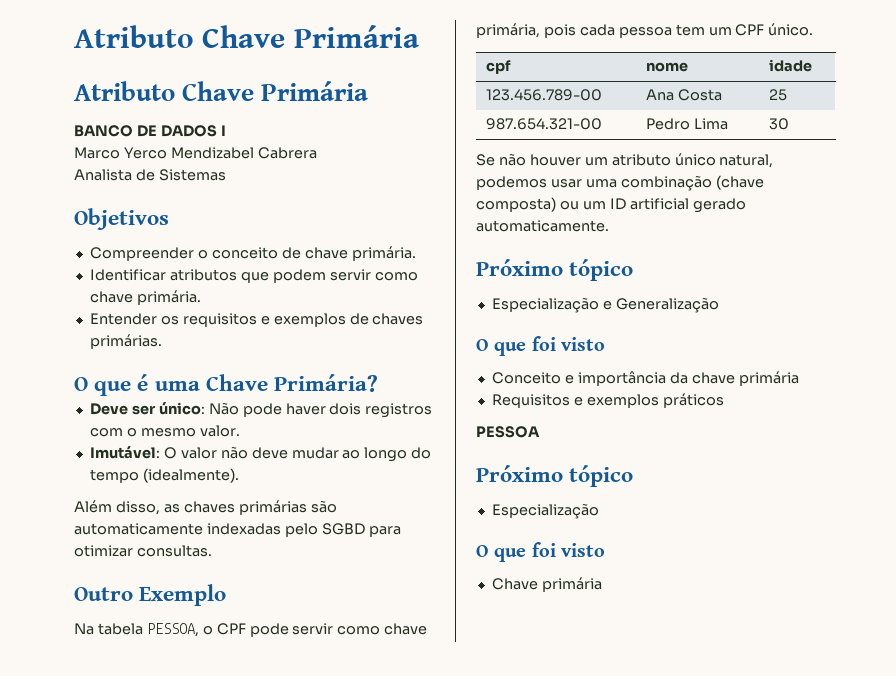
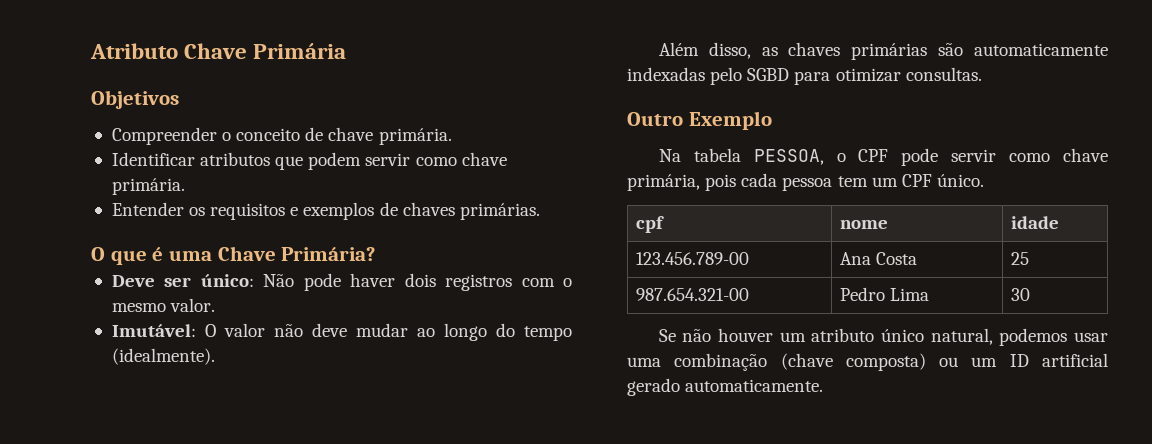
[74,25,419,48] [74,81,369,101] [74,125,226,137] [74,147,317,159] [74,169,226,181] Atributo Chave Primária // Atributo Chave Primária // BANCO DE DADOS I // Marco Yerco Mendizabel Cabrera // Analista de Sistemas -> [90,43,347,59] Atributo Chave Primária
[476,259,634,281] [491,297,719,313] [476,336,606,356] [491,371,799,386] [491,393,724,408] [476,426,540,438] [476,465,634,487] [491,503,599,519] [476,542,606,562] [491,577,602,592] // Próximo tópico // Especialização e Generalização // O que foi visto // Conceito e importância da chave primária // Requisitos e exemplos práticos // PESSOA // Próximo tópico // Especialização // O que foi visto // Chave primária -> (824, 385) none

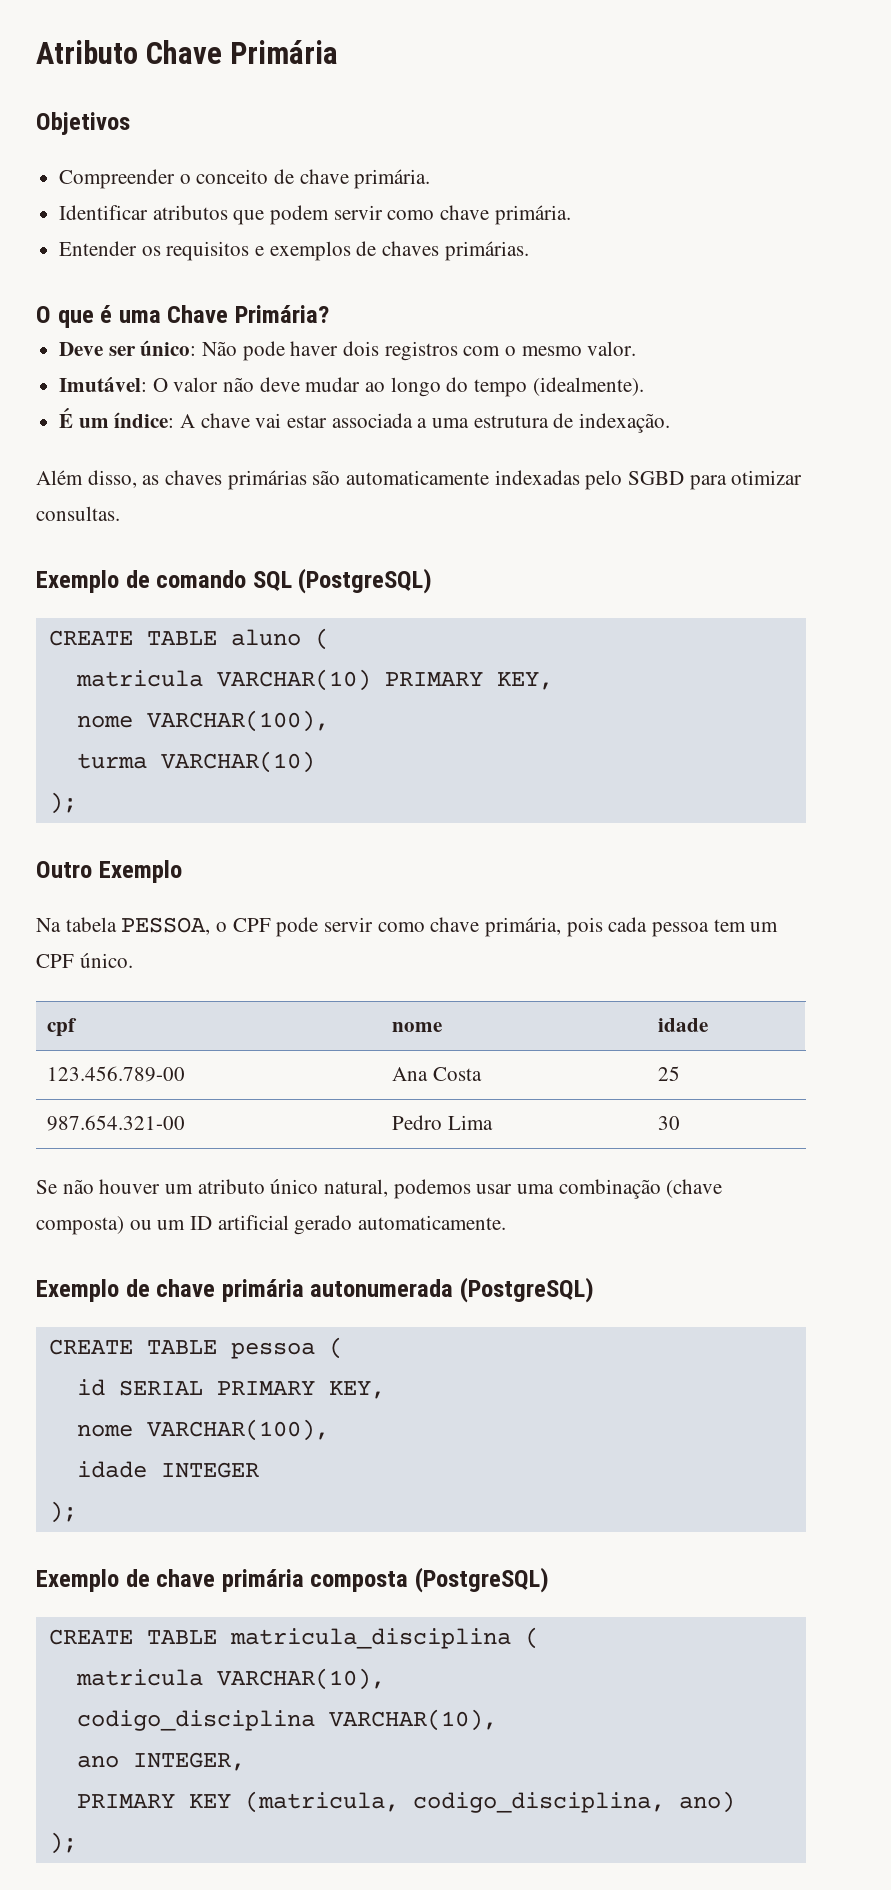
(215, 356) none -> [59,407,671,433] // É um índice: A chave vai estar associada a uma estrutura de indexação.
(982, 74) none -> [36,568,433,594] [48,628,329,650] [75,669,553,691] [76,710,329,732] [76,751,315,773] [48,792,77,814] // Exemplo de comando SQL (PostgreSQL) // CREATE TABLE aluno ( // matricula VARCHAR(10) PRIMARY KEY, // nome VARCHAR(100), // turma VARCHAR(10) // );
(824, 385) none -> [36,1277,595,1303] [48,1337,343,1359] [76,1379,385,1399] [76,1419,329,1441] [76,1461,259,1478] [48,1501,77,1523] [36,1567,550,1593] [48,1627,539,1649] [75,1668,385,1690] [76,1709,497,1731] [76,1752,245,1771] [76,1791,735,1813] [48,1832,77,1854] // Exemplo de chave primária autonumerada (PostgreSQL) // CREATE TABLE pessoa ( // id SERIAL PRIMARY KEY, // nome VARCHAR(100), // idade INTEGER // ); // Exemplo de chave primária composta (PostgreSQL) // CREATE TABLE matricula_disciplina ( // matricula VARCHAR(10), // codigo_disciplina VARCHAR(10), // ano INTEGER, // PRIMARY KEY (matricula, codigo_disciplina, ano) // );

